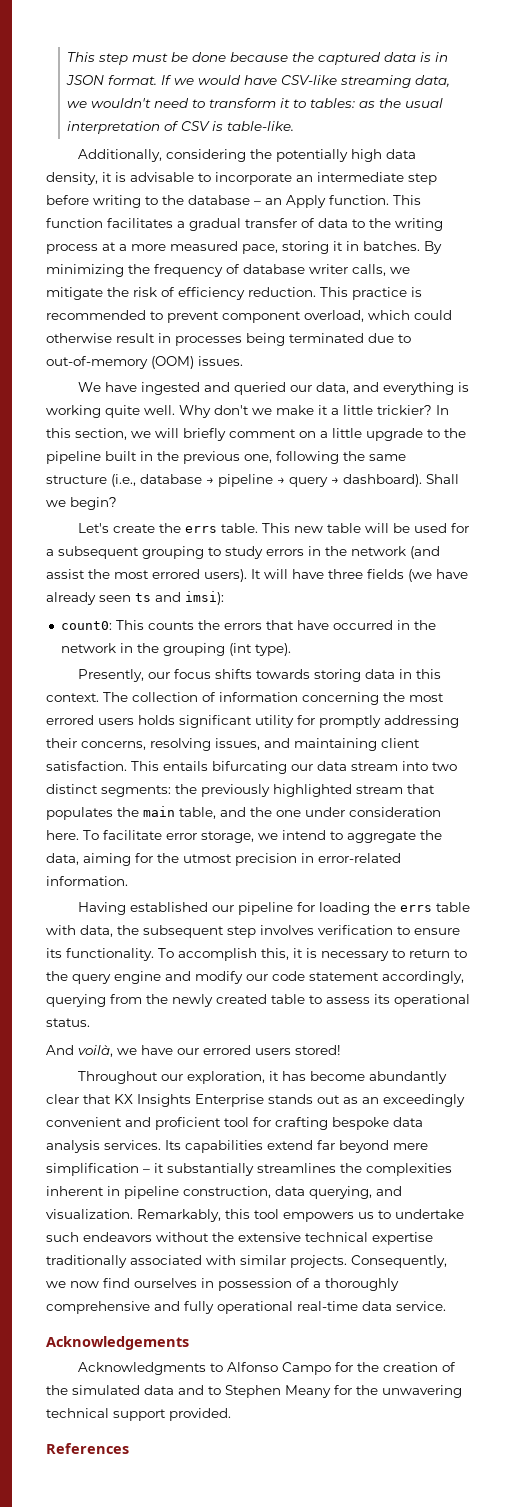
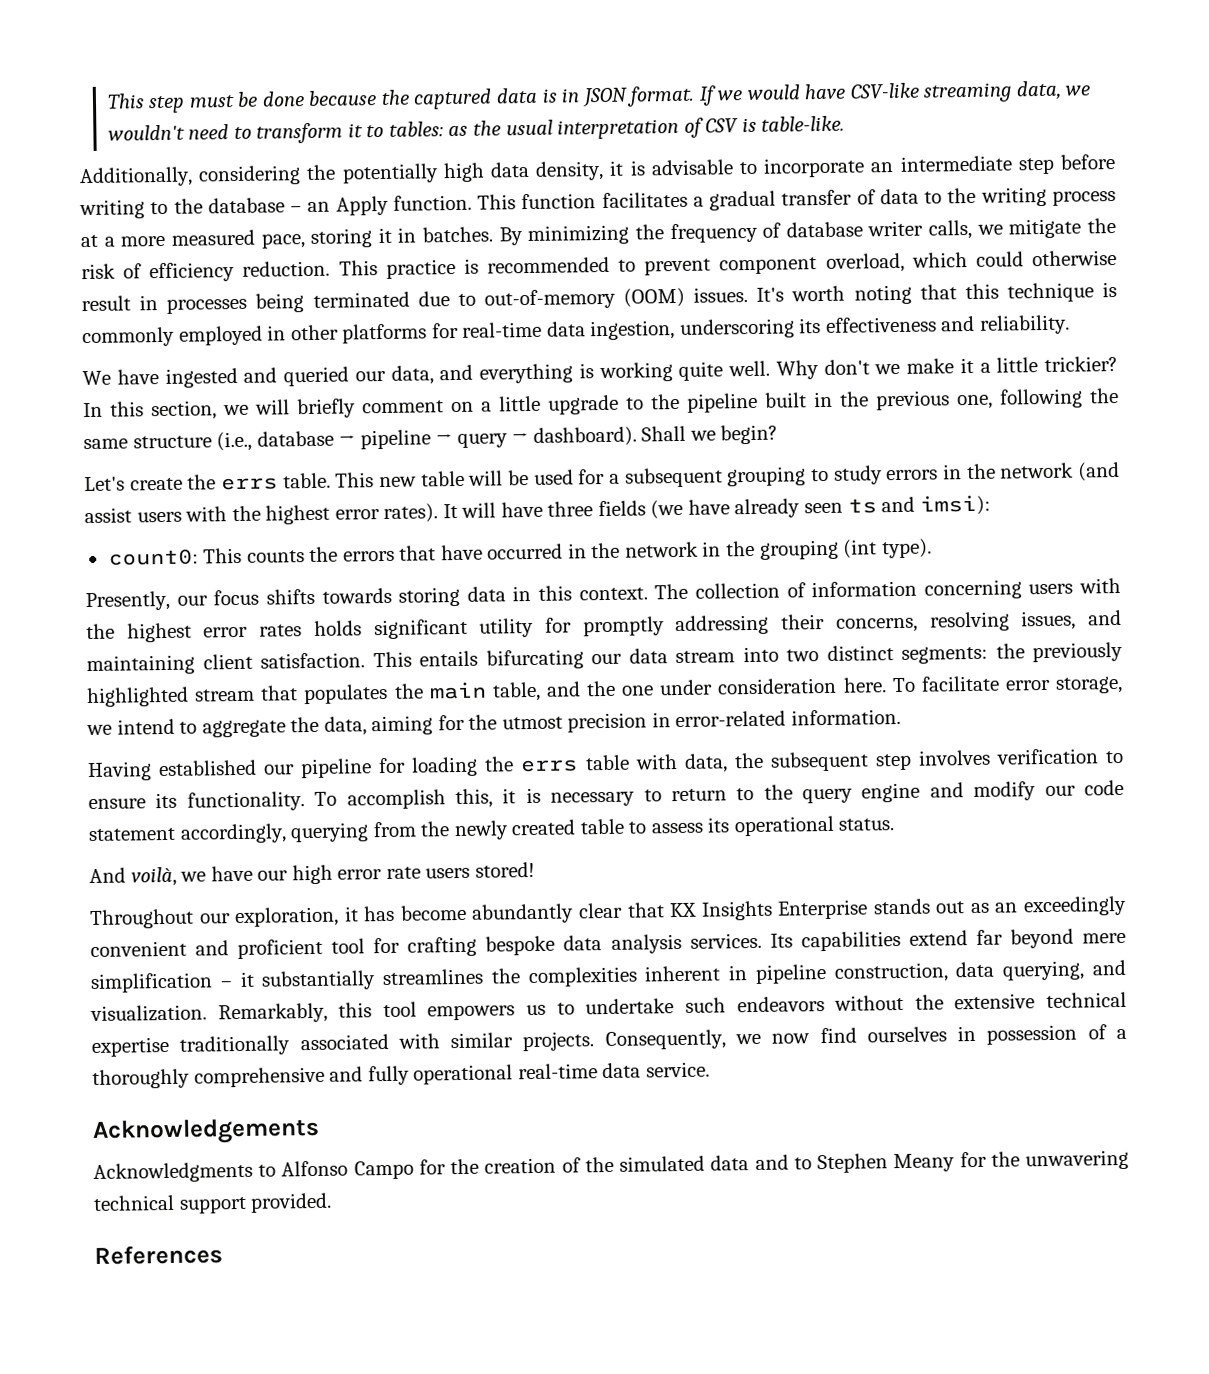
(243, 361) none -> [756,281,1117,305] [82,314,1070,348] It's worth noting that this technique is commonly employed in other platforms for real-time data ingestion, underscoring its effectiveness and reliability.
[88,569,247,582] the most errored users). -> [136,503,439,525] users with the highest error rates).
[383,692,444,702] [46,715,134,725] the most errored users -> [1028,577,1121,595] [86,622,303,643] users with the highest error rates
[203,1045,251,1055] errored -> [291,864,421,885] high error rate

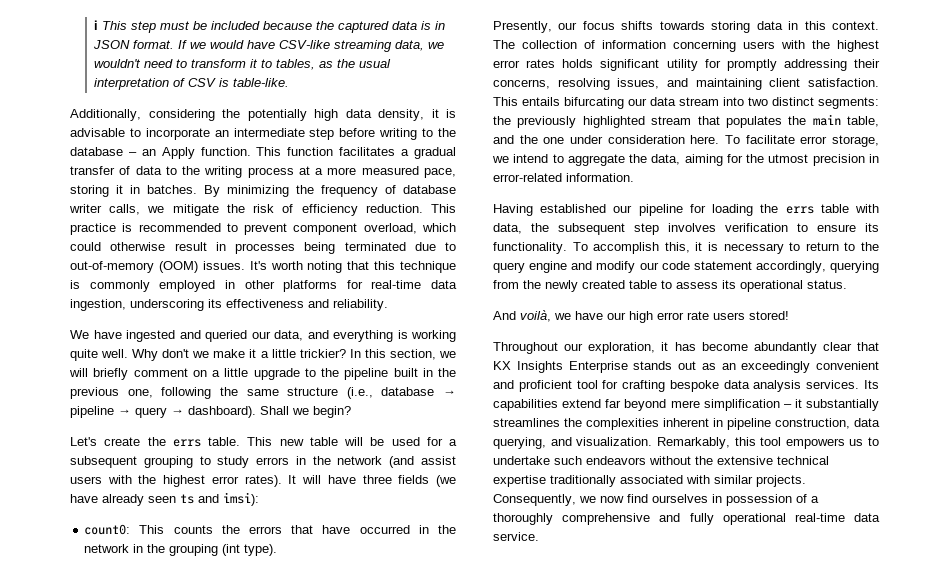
(106, 101) none -> [94,20,99,30] ℹ
[261,91,305,107] done -> [211,21,261,30] included
[388,121,444,137] tables: -> [276,59,316,70] tables,
[92,1117,320,1146] [93,1149,1130,1183] [93,1192,333,1214] [94,1245,223,1265] // Acknowledgements // Acknowledgments to Alfonso Campo for the creation of the simulated data and to Stephen Meany for the unwavering technical support provided. // References -> (539, 536) none

